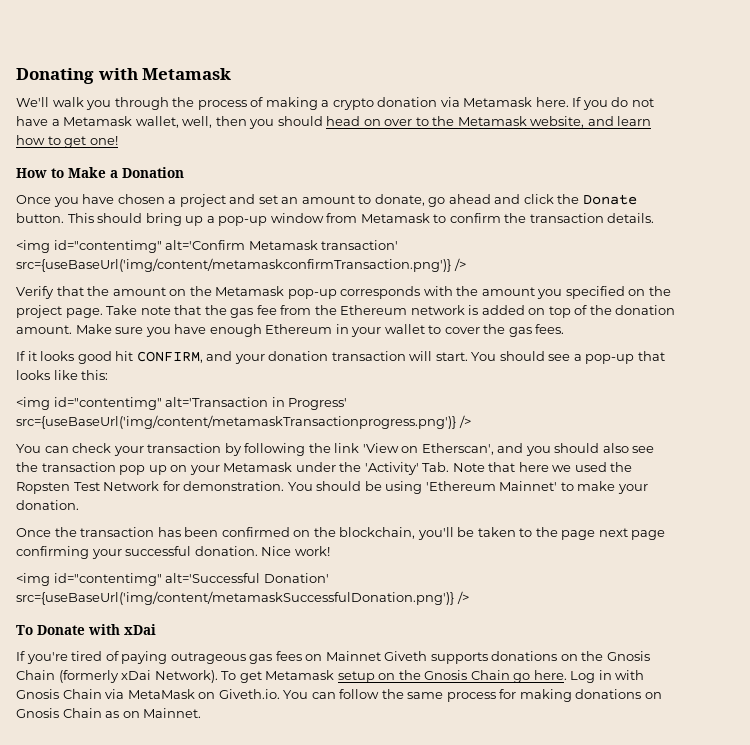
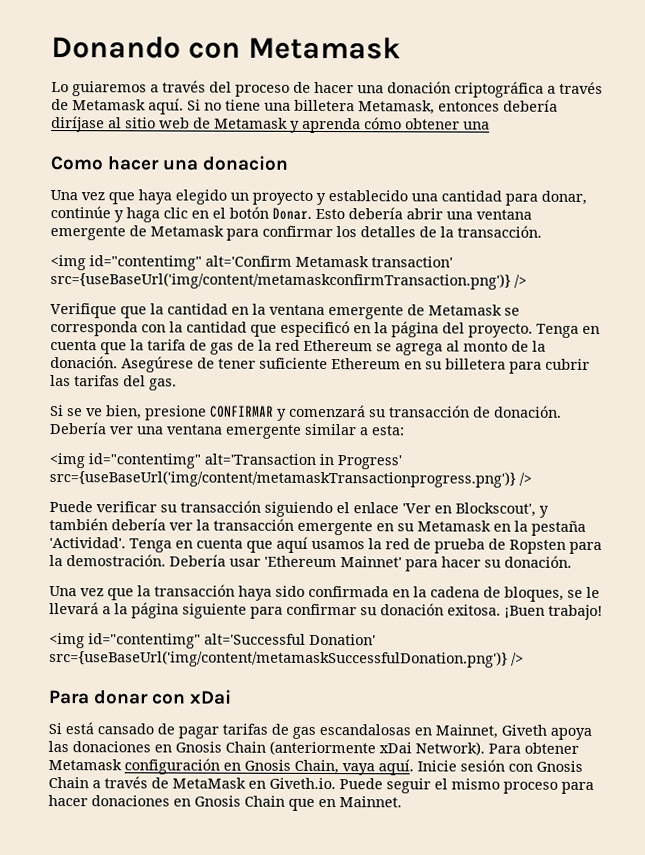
[16,68,138,84] Donating with -> [51,36,242,59] Donando con
[16,97,654,110] [16,116,652,129] [16,135,118,148] [16,167,184,178] [16,194,637,207] [16,213,655,226] We'll walk you through the process of making a crypto donation via Metamask here. If you do not have a Metamask wallet, well, then you should head on over to the Metamask website, and learn how to get one! // How to Make a Donation // Once you have chosen a project and set an amount to donate, go ahead and click the Donate button. This should bring up a pop-up window from Metamask to confirm the transaction details. -> [51,80,603,98] [51,98,558,115] [51,116,490,134] [50,155,289,171] [50,189,587,206] [50,206,532,223] [50,225,542,241] Lo guiaremos a través del proceso de hacer una donación criptográfica a través de Metamask aquí. Si no tiene una billetera Metamask, entonces debería diríjase al sitio web de Metamask y aprenda cómo obtener una // Como hacer una donacion // Una vez que haya elegido un proyecto y establecido una cantidad para donar, continúe y haga clic en el botón Donar. Esto debería abrir una ventana emergente de Metamask para confirmar los detalles de la transacción.
[16,286,671,299] [16,305,676,318] [16,324,565,337] [16,351,665,364] [16,370,109,380] Verify that the amount on the Metamask pop-up corresponds with the amount you specified on the project page. Take note that the gas fee from the Ethereum network is added on top of the donation amount. Make sure you have enough Ethereum in your wallet to cover the gas fees. // If it looks good hit CONFIRM, and your donation transaction will start. You should see a pop-up that looks like this: -> [50,303,520,320] [50,320,600,338] [50,339,546,356] [50,356,590,374] [50,375,177,391] [50,404,562,421] [49,422,405,439] Verifique que la cantidad en la ventana emergente de Metamask se corresponda con la cantidad que especificó en la página del proyecto. Tenga en cuenta que la tarifa de gas de la red Ethereum se agrega al monto de la donación. Asegúrese de tener suficiente Ethereum en su billetera para cubrir las tarifas del gas. // Si se ve bien, presione CONFIRMAR y comenzará su transacción de donación. Debería ver una ventana emergente similar a esta:
[16,443,655,456] [16,462,633,475] [16,481,648,494] [16,500,79,510] [16,527,666,540] [16,546,330,559] You can check your transaction by following the link 'View on Etherscan', and you should also see the transaction pop up on your Metamask under the 'Activity' Tab. Note that here we used the Ropsten Test Network for demonstration. You should be using 'Ethereum Mainnet' to make your donation. // Once the transaction has been confirmed on the blockchain, you'll be taken to the page next page confirming your successful donation. Nice work! -> [49,500,549,518] [49,518,586,536] [49,536,602,555] [49,554,572,572] [49,584,600,602] [49,602,603,621] Puede verificar su transacción siguiendo el enlace 'Ver en Blockscout', y también debería ver la transacción emergente en su Metamask en la pestaña 'Actividad'. Tenga en cuenta que aquí usamos la red de prueba de Ropsten para la demostración. Debería usar 'Ethereum Mainnet' para hacer su donación. // Una vez que la transacción haya sido confirmada en la cadena de bloques, se le llevará a la página siguiente para confirmar su donación exitosa. ¡Buen trabajo!
[16,624,156,635] [16,651,650,664] [16,670,119,683] To Donate with xDai // If you're tired of paying outrageous gas fees on Mainnet Giveth supports donations on the Gnosis Chain (formerly -> [48,689,233,705] [48,722,592,740] [48,740,376,756] Para donar con xDai // Si está cansado de pagar tarifas de gas escandalosas en Mainnet, Giveth apoya las donaciones en Gnosis Chain (anteriormente
[221,670,645,683] [16,689,662,702] [16,708,140,718] To get Metamask setup on the Gnosis Chain go here. Log in with Gnosis Chain via MetaMask on Giveth.io. You can follow the same process for making donations on Gnosis Chain as on -> [488,742,579,754] [48,758,583,776] [48,776,594,794] [48,794,336,811] Para obtener Metamask configuración en Gnosis Chain, vaya aquí. Inicie sesión con Gnosis Chain a través de MetaMask en Giveth.io. Puede seguir el mismo proceso para hacer donaciones en Gnosis Chain que en

